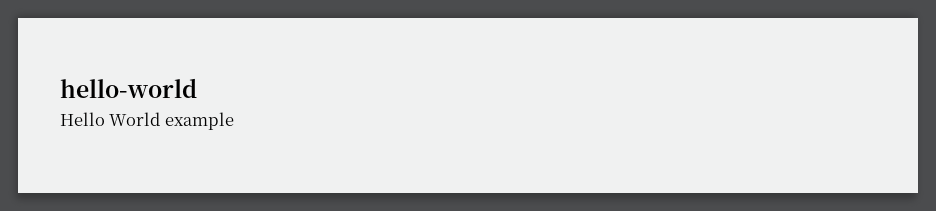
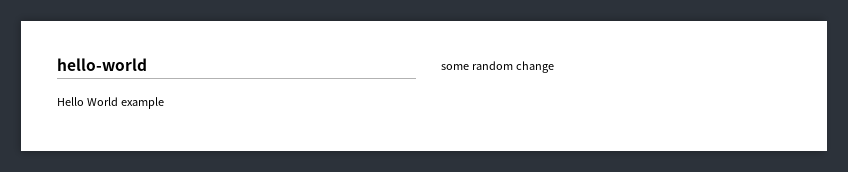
(234, 121) none -> [441,61,554,73] // some random change

